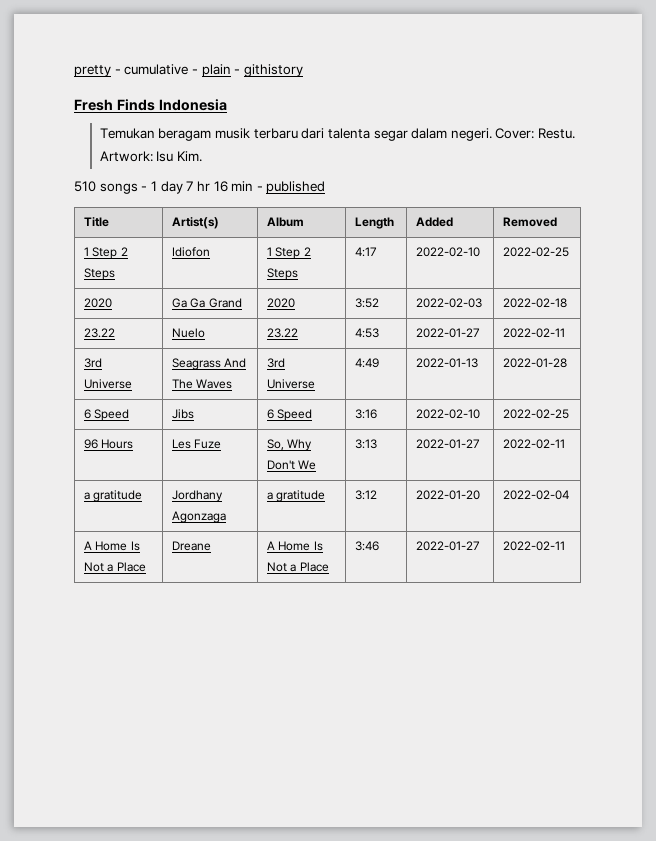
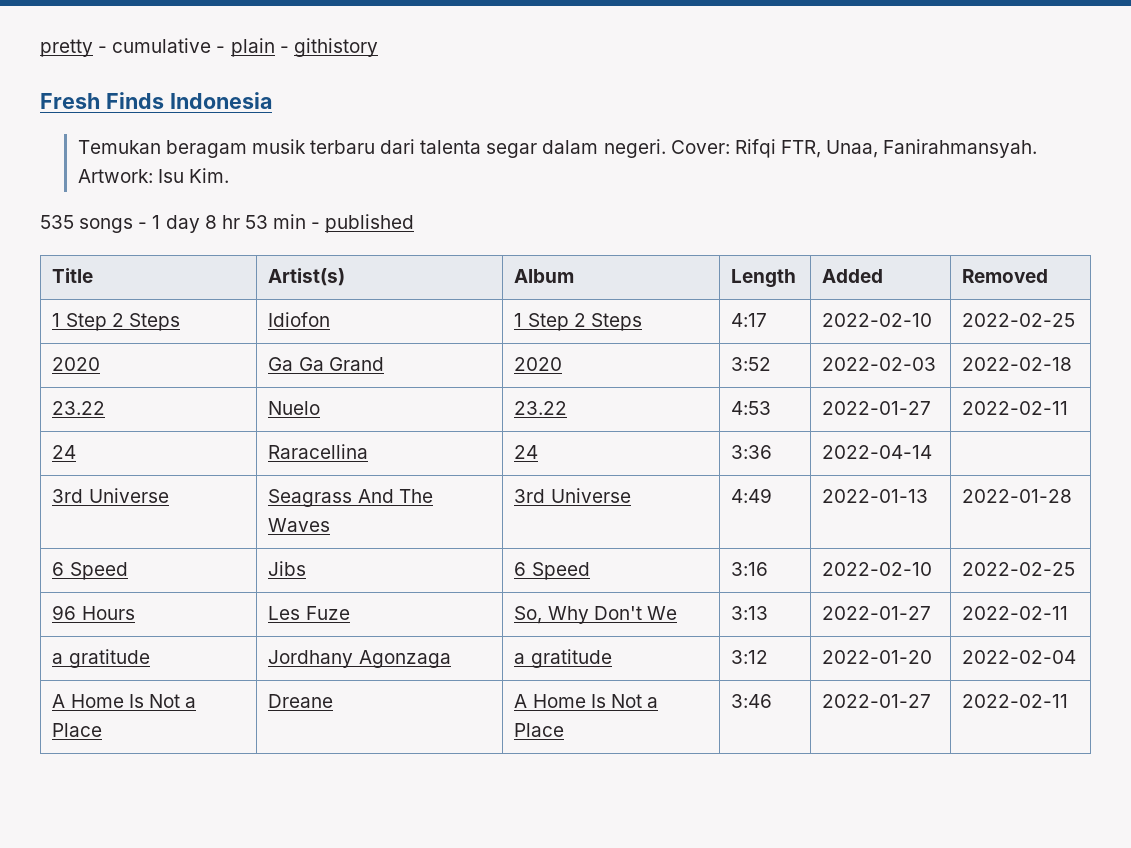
[538,128,576,139] Restu. -> [734,139,1038,158] Rifqi FTR, Unaa, Fanirahmansyah.
[74,181,96,192] 510 -> [40,215,74,229] 535
[186,181,228,192] 7 hr 16 -> [204,215,268,229] 8 hr 53
(566, 333) none -> [52,445,77,459] [268,444,369,459] [514,445,539,459] [731,445,773,459] [822,445,933,459] // 24 | Raracellina | 24 | 3:36 | 2022-04-14 |

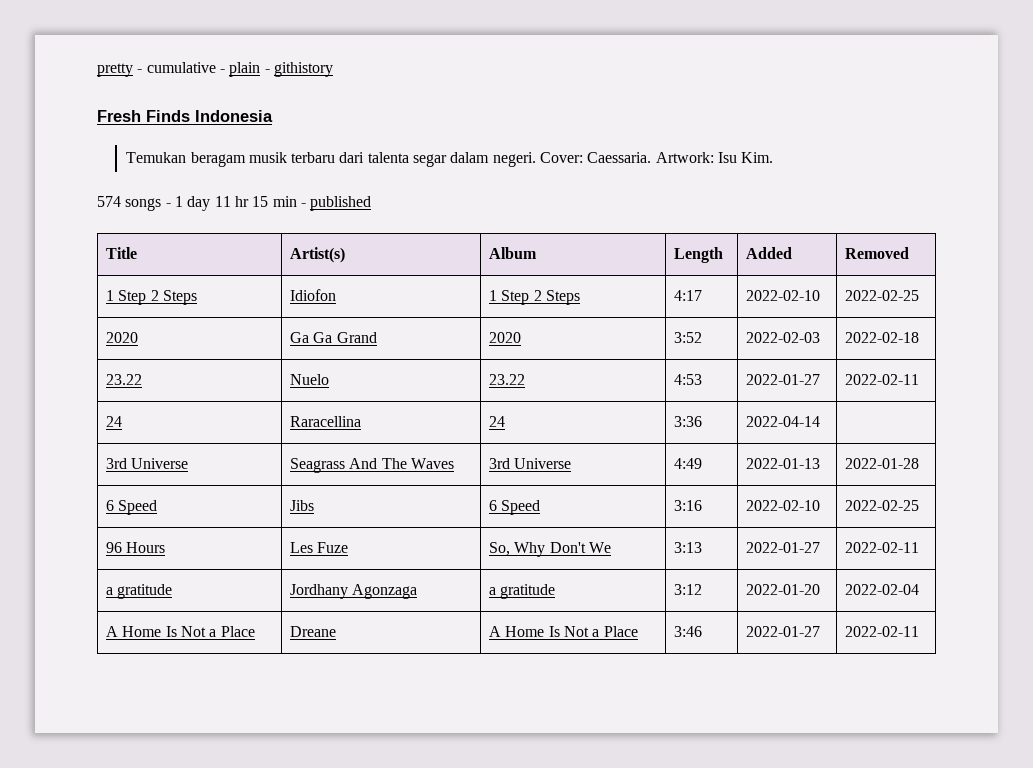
[734,139,1038,158] Rifqi FTR, Unaa, Fanirahmansyah. -> [587,152,652,163] Caessaria.
[40,215,74,229] 535 -> [97,196,121,207] 574
[204,215,268,229] 8 hr 53 -> [214,196,269,207] 11 hr 15

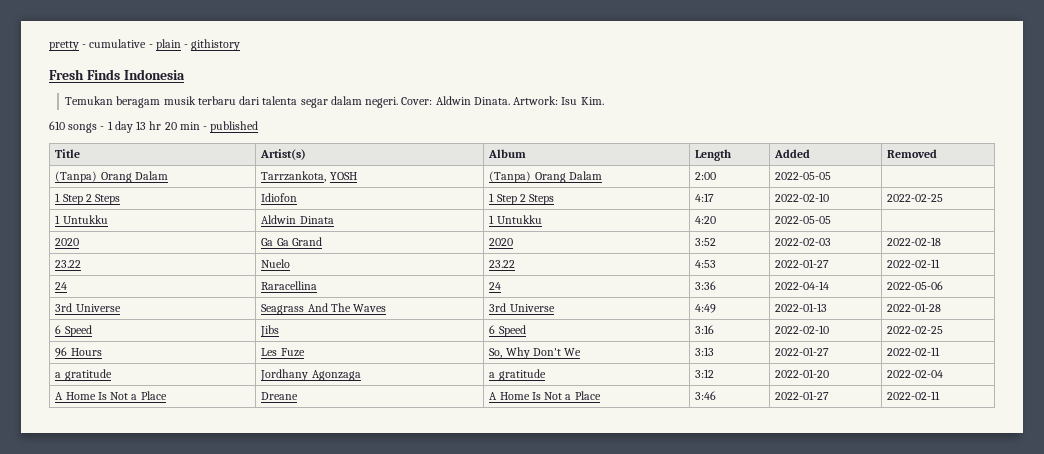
[587,152,652,163] Caessaria. -> [435,96,510,105] Aldwin Dinata.
[97,196,121,207] 574 -> [49,121,65,130] 610
[214,196,269,207] 11 hr 15 -> [136,121,177,130] 13 hr 20
(909, 253) none -> [55,171,168,183] [261,171,357,182] [489,171,602,183] [695,172,717,180] [775,172,832,180] // (Tanpa) Orang Dalam | Tarrzankota, YOSH | (Tanpa) Orang Dalam | 2:00 | 2022-05-05 |
(919, 295) none -> [55,215,108,224] [261,215,334,224] [489,215,542,224] [695,216,717,224] [775,216,832,224] // 1 Untukku | Aldwin Dinata | 1 Untukku | 4:20 | 2022-05-05 |
(820, 421) none -> [887,281,944,290] 2022-05-06

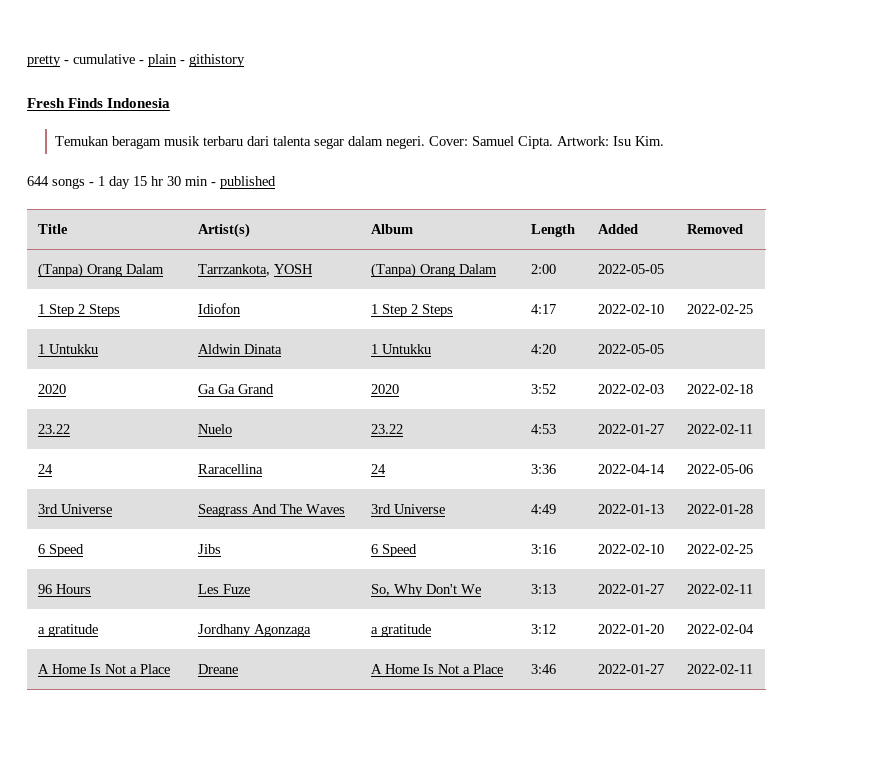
[435,96,510,105] Aldwin Dinata. -> [471,136,553,149] Samuel Cipta.
[49,121,65,130] 610 -> [27,176,49,186] 644
[136,121,177,130] 13 hr 20 -> [133,176,181,186] 15 hr 30

